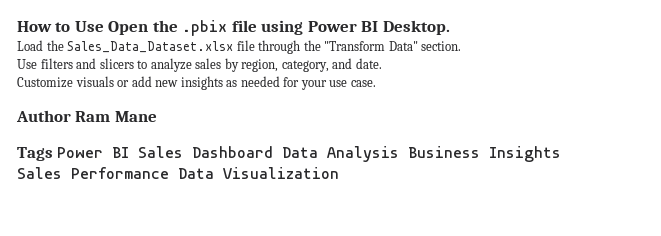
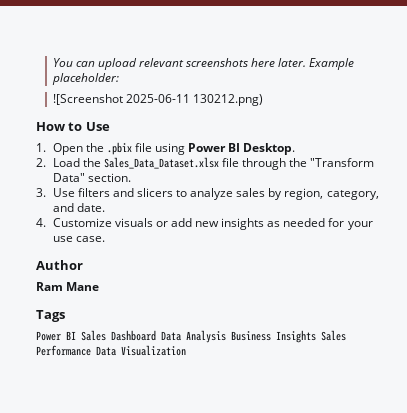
(17, 26) none -> [52,58,355,70] [51,73,119,85] [52,94,263,106] You can upload relevant screenshots here later. Example placeholder: // ![Screenshot 2025-06-11 130212.png) //
(104, 26) none -> [36,143,46,152] // 1.
(450, 27) none -> [36,158,46,167] 2.
(462, 46) none -> [36,188,46,197] 3.
(382, 63) none -> [36,218,46,227] 4.
(71, 116) none -> (83, 265) //
(53, 154) none -> (65, 316) //

